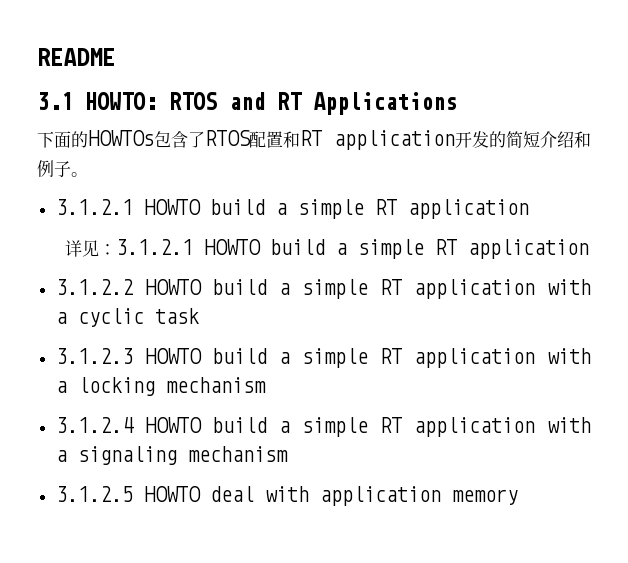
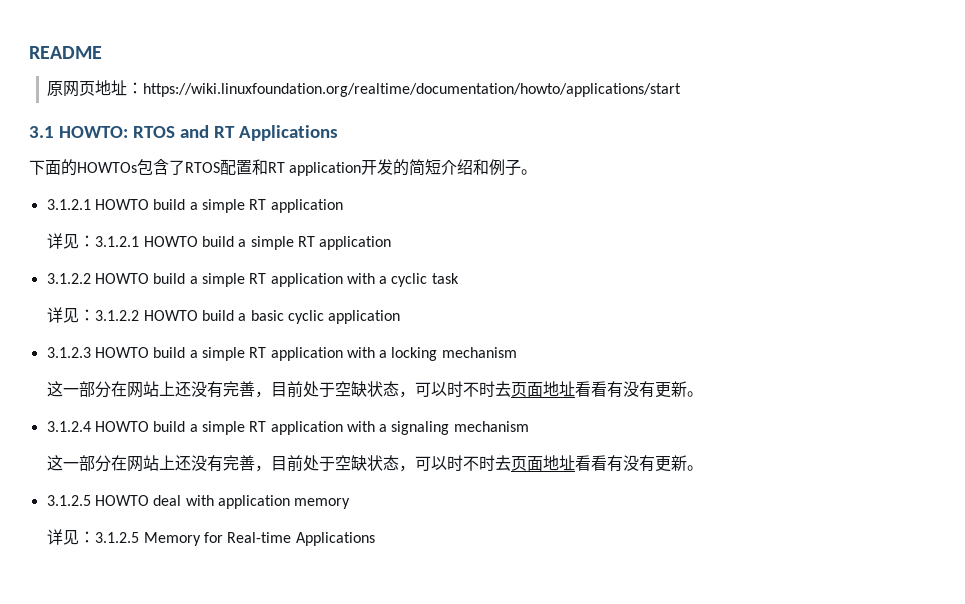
(115, 57) none -> [47,80,682,97] // 原网页地址：https://wiki.linuxfoundation.org/realtime/documentation/howto/applications/start
(199, 316) none -> [47,307,401,324] // 详见：3.1.2.2 HOWTO build a basic cyclic application
(266, 385) none -> [47,381,704,398] // 这一部分在网站上还没有完善，目前处于空缺状态，可以时不时去页面地址看看有没有更新。
(288, 454) none -> [47,455,704,472] // 这一部分在网站上还没有完善，目前处于空缺状态，可以时不时去页面地址看看有没有更新。
(518, 497) none -> [47,529,375,546] // 详见：3.1.2.5 Memory for Real-time Applications

